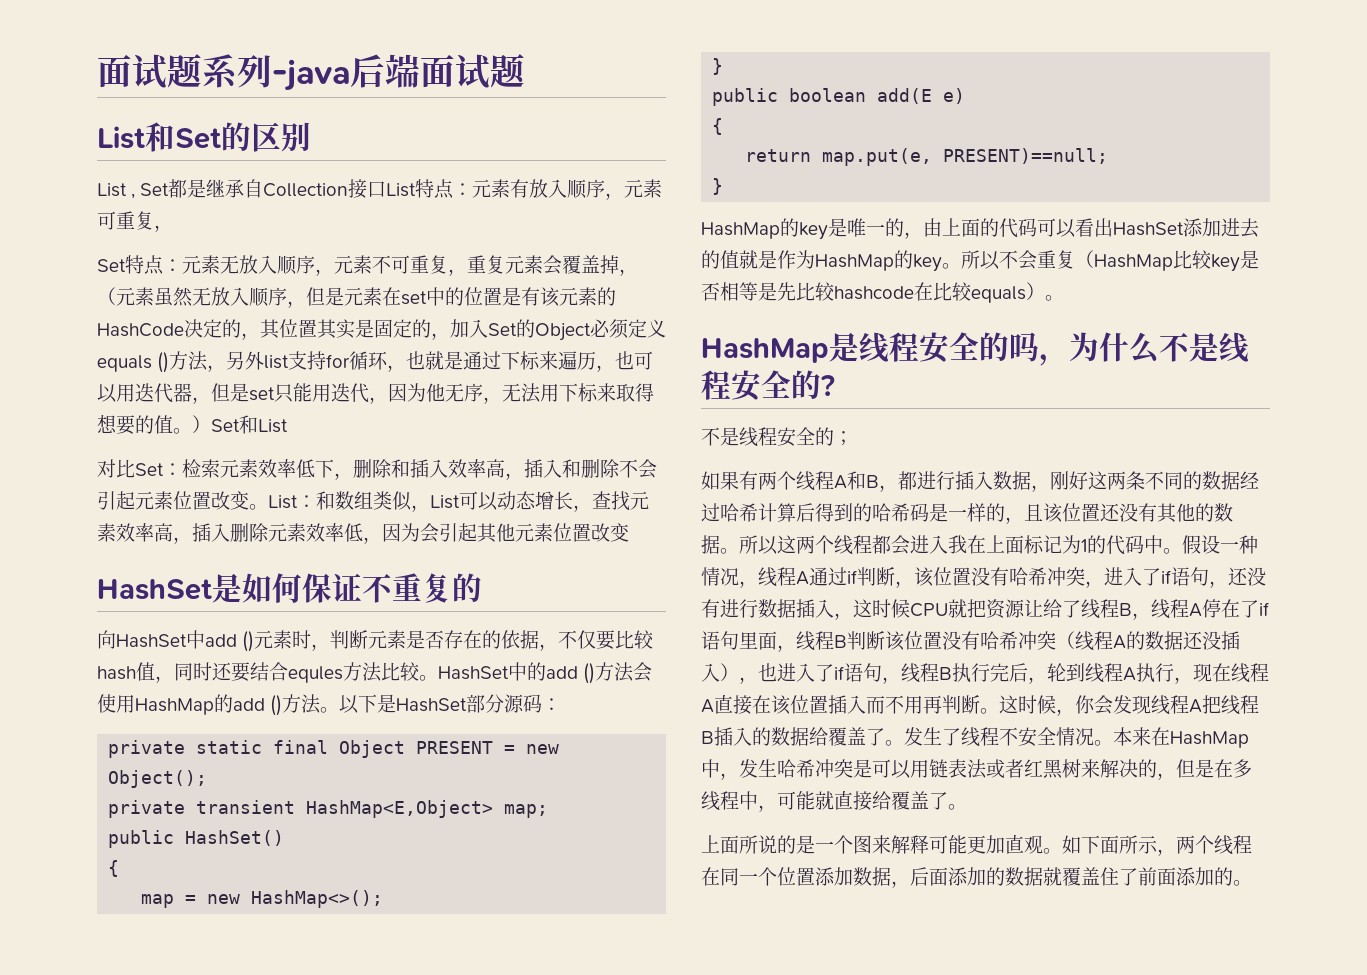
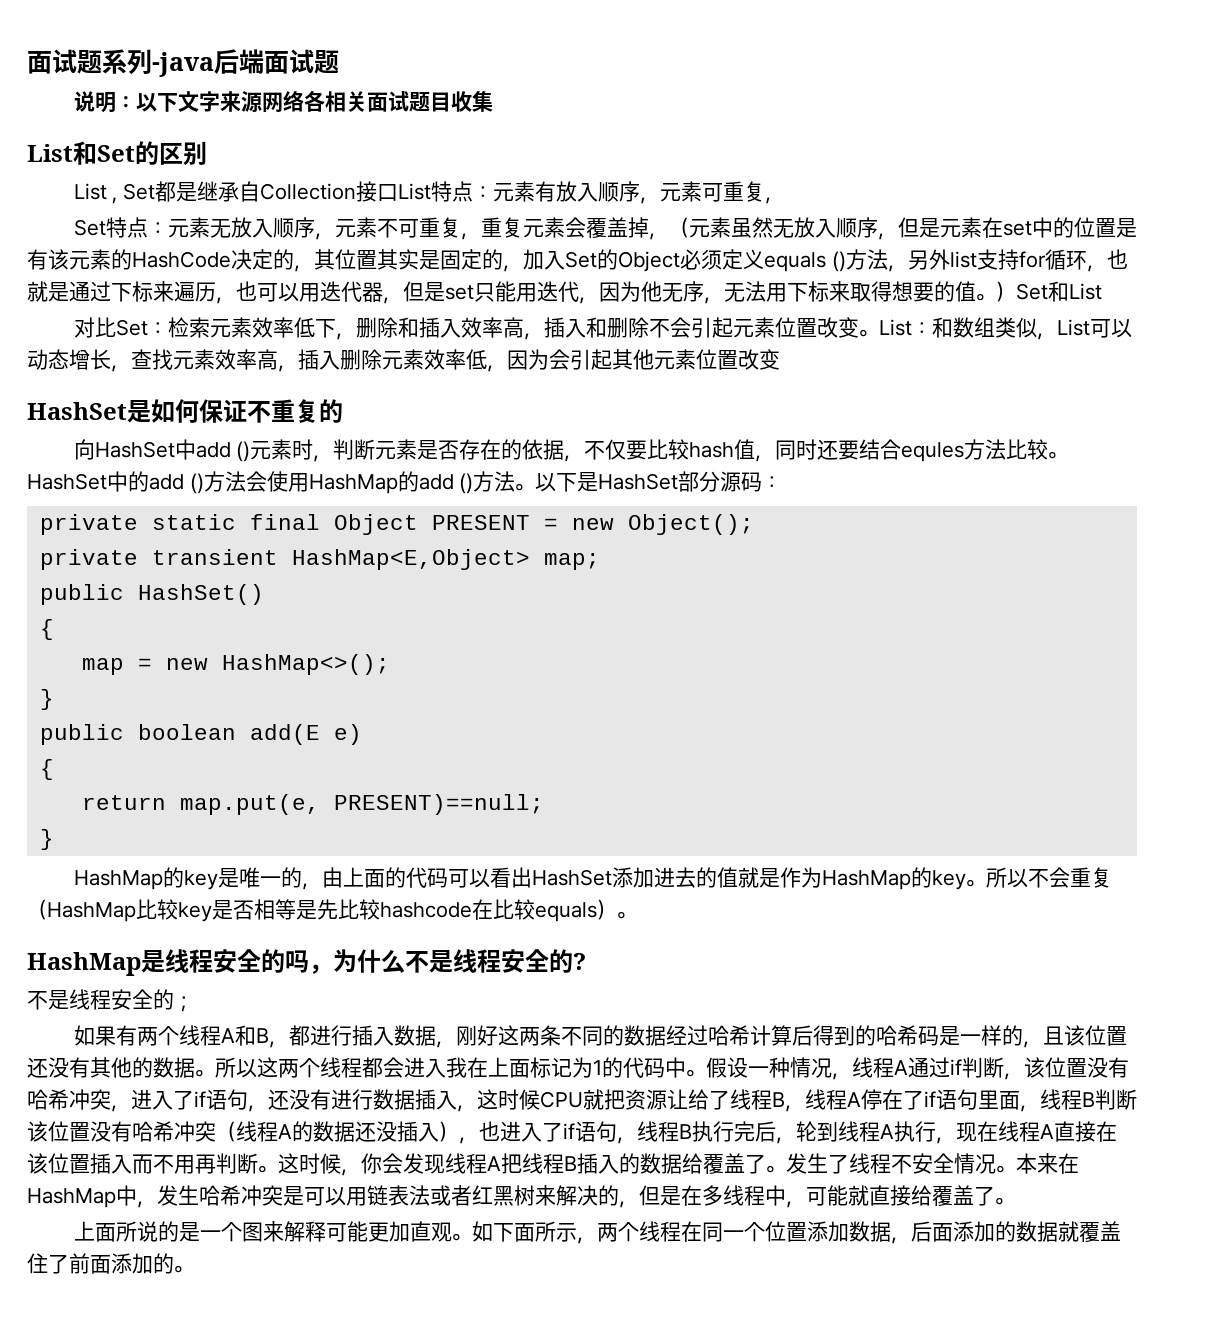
(525, 71) none -> [73,90,493,113] // 说明：以下文字来源网络各相关面试题目收集

